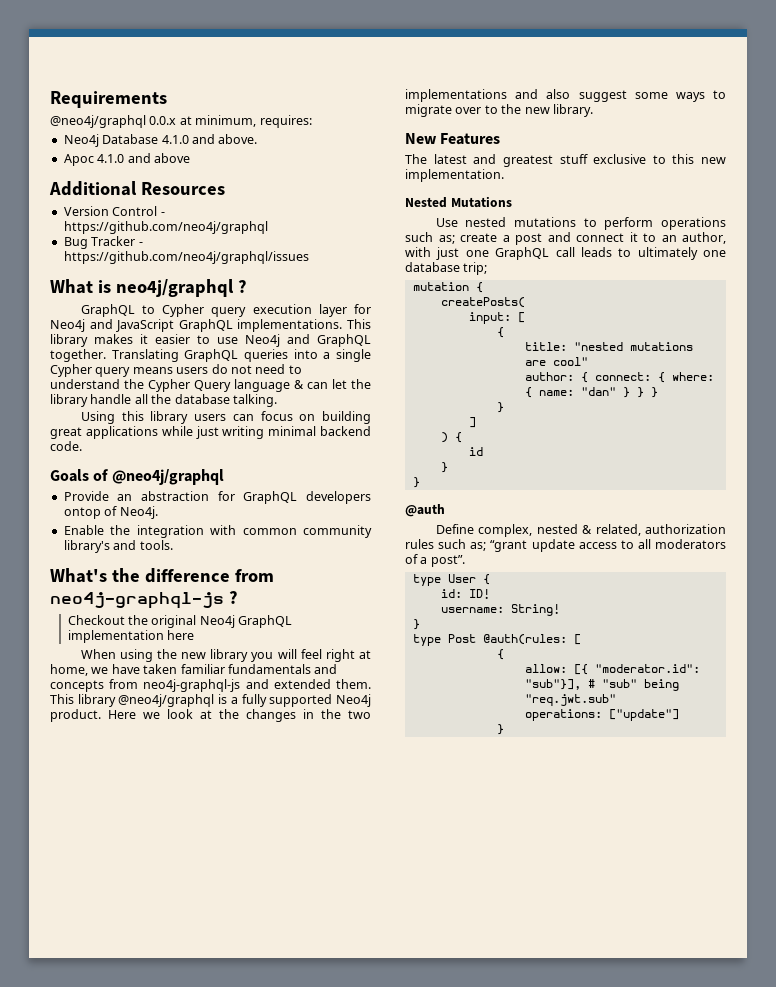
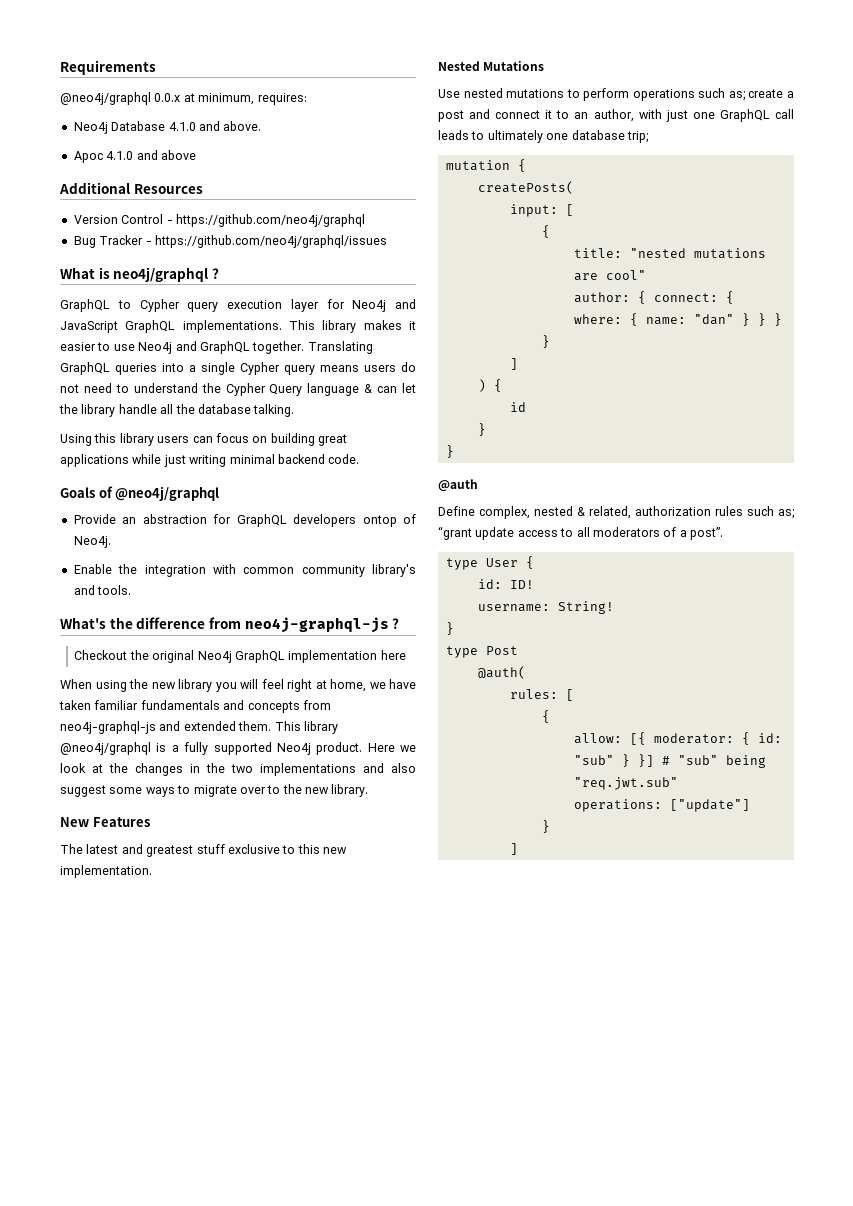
[482,634,567,645] @auth(rules: -> [477,666,526,679] [509,689,558,699] // @auth( // rules:
[594,664,700,673] [524,679,581,690] "moderator.id": "sub"}], -> [653,732,782,745] [573,754,654,767] moderator: { id: "sub" } }]
(504, 729) none -> [509,843,518,855] // ]

